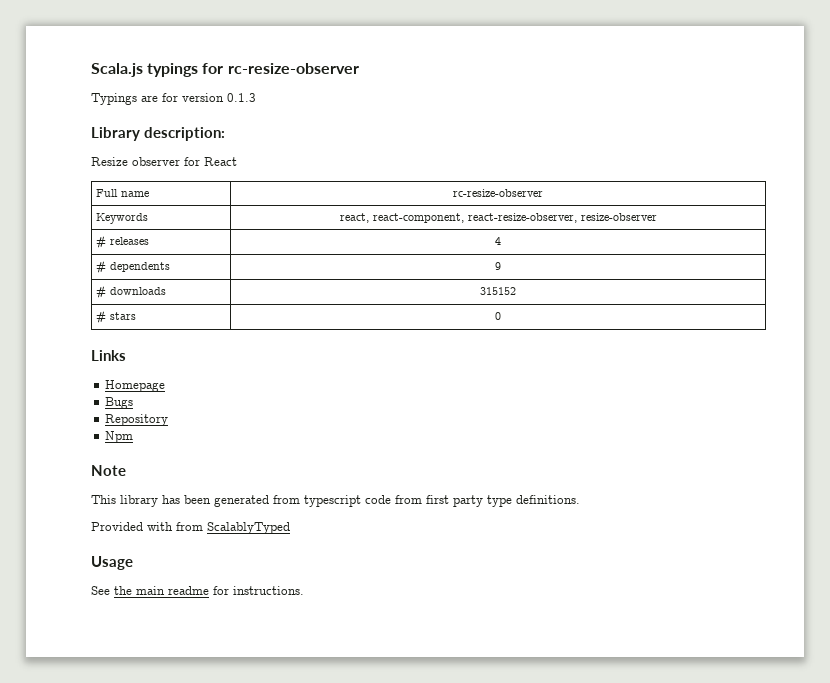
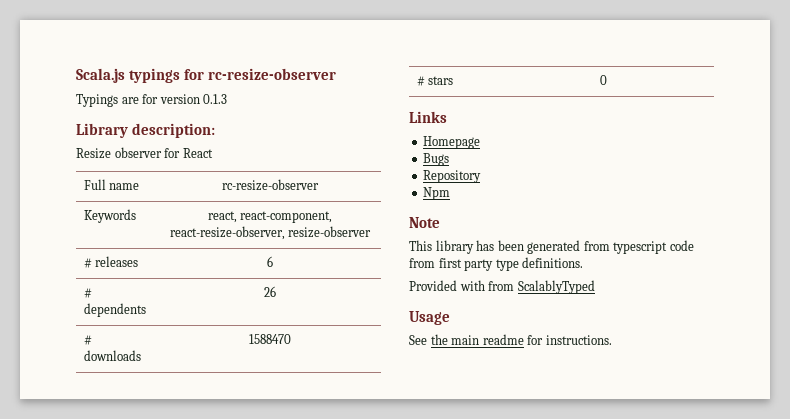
[495,237,501,245] 4 -> [267,256,273,267] 6
[495,262,501,270] 9 -> [264,286,276,297] 26
[480,287,516,295] 315152 -> [249,334,291,344] 1588470

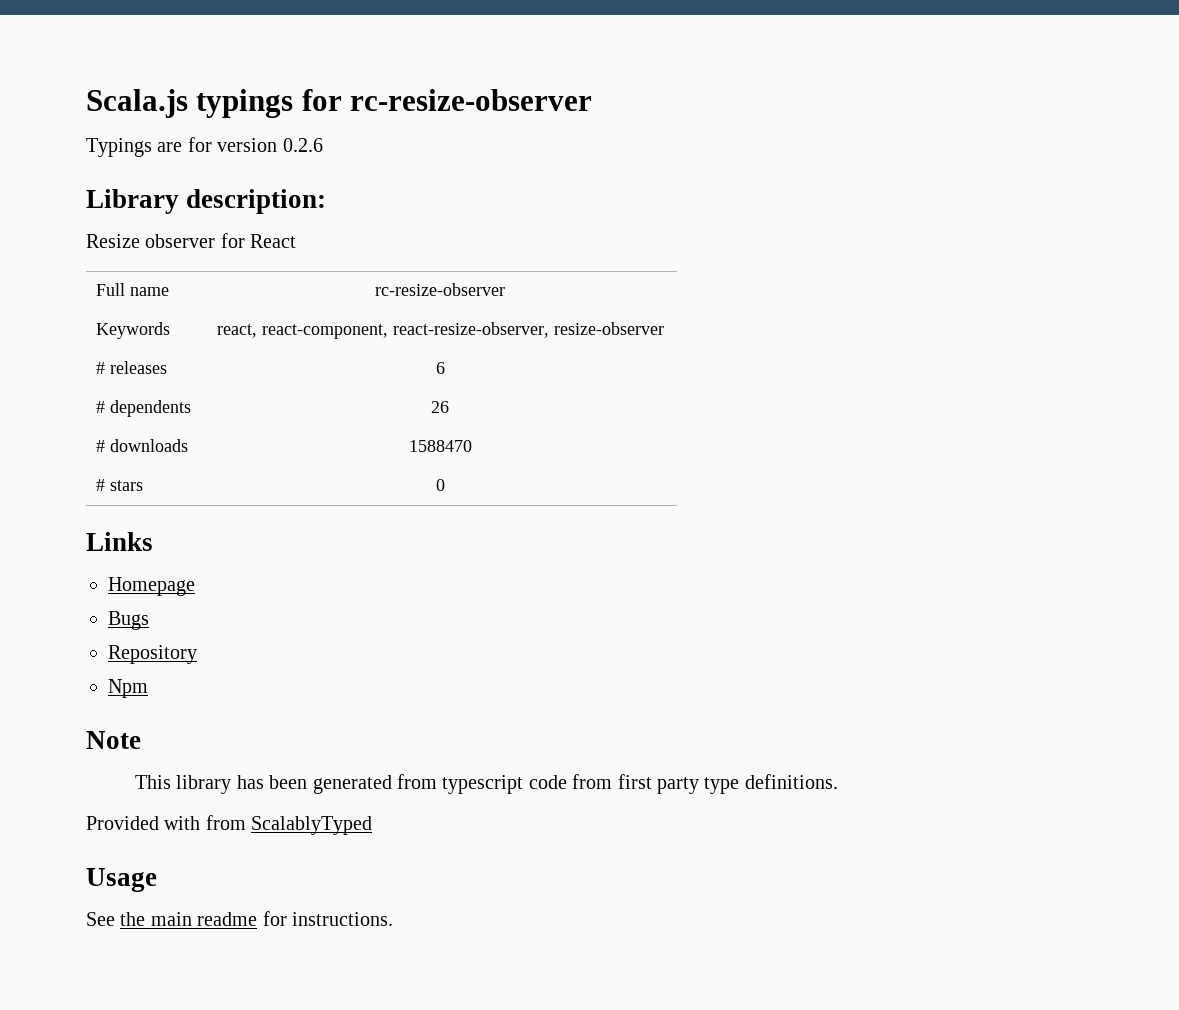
[203,94,228,104] 0.1.3 -> [282,138,323,152] 0.2.6

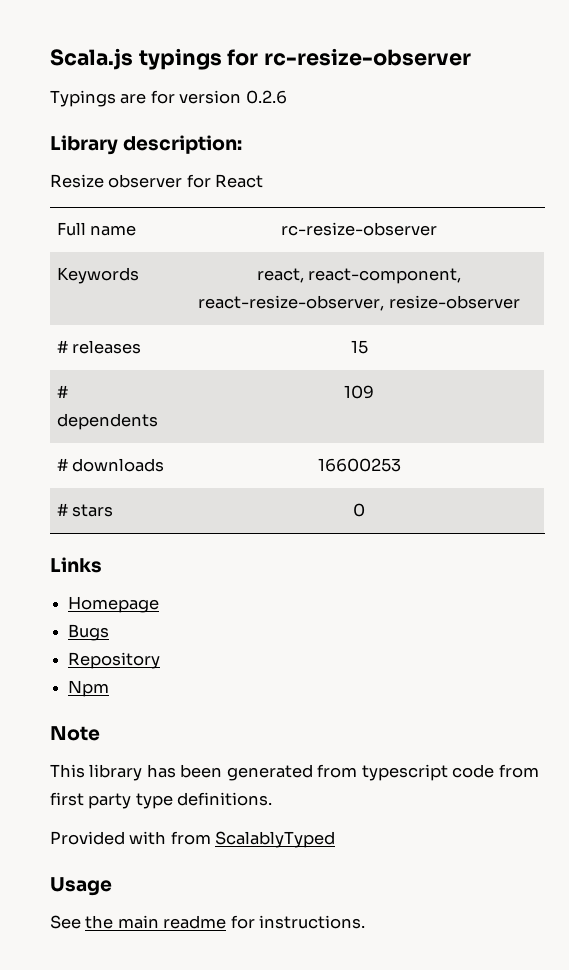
[435,362,445,374] 6 -> [350,340,368,354] 15
[431,401,449,413] 26 -> [344,385,374,399] 109
[408,440,472,452] 1588470 -> [317,458,401,472] 16600253

